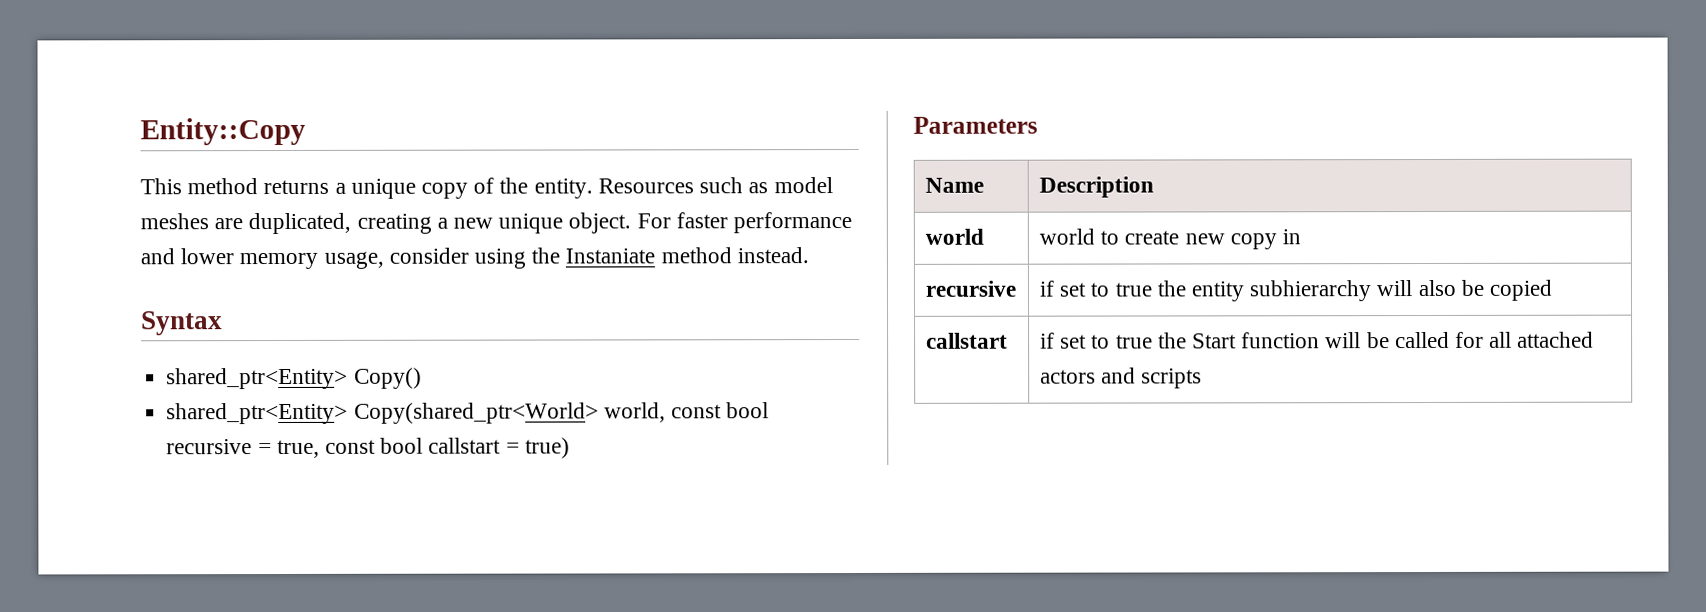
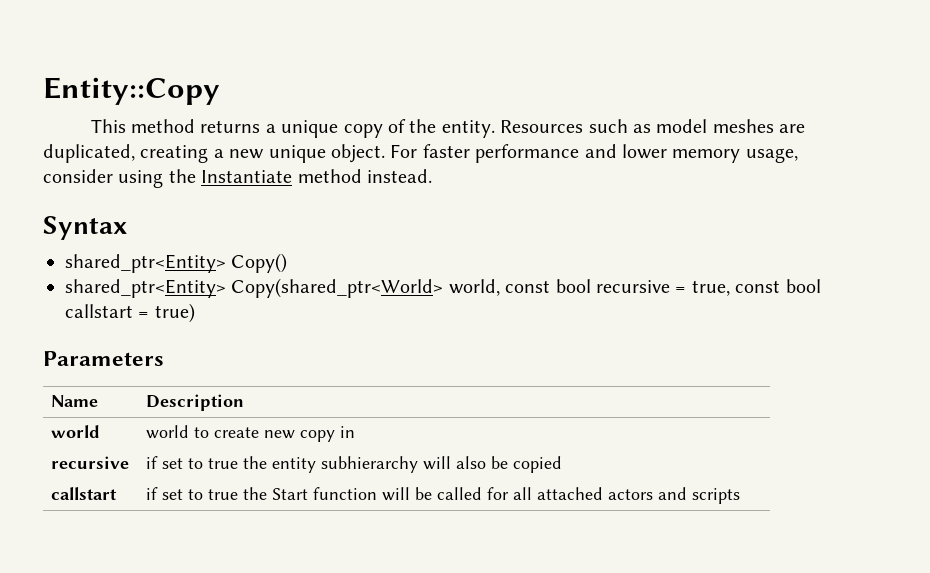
[565,248,656,264] Instaniate -> [201,170,293,183] Instantiate

